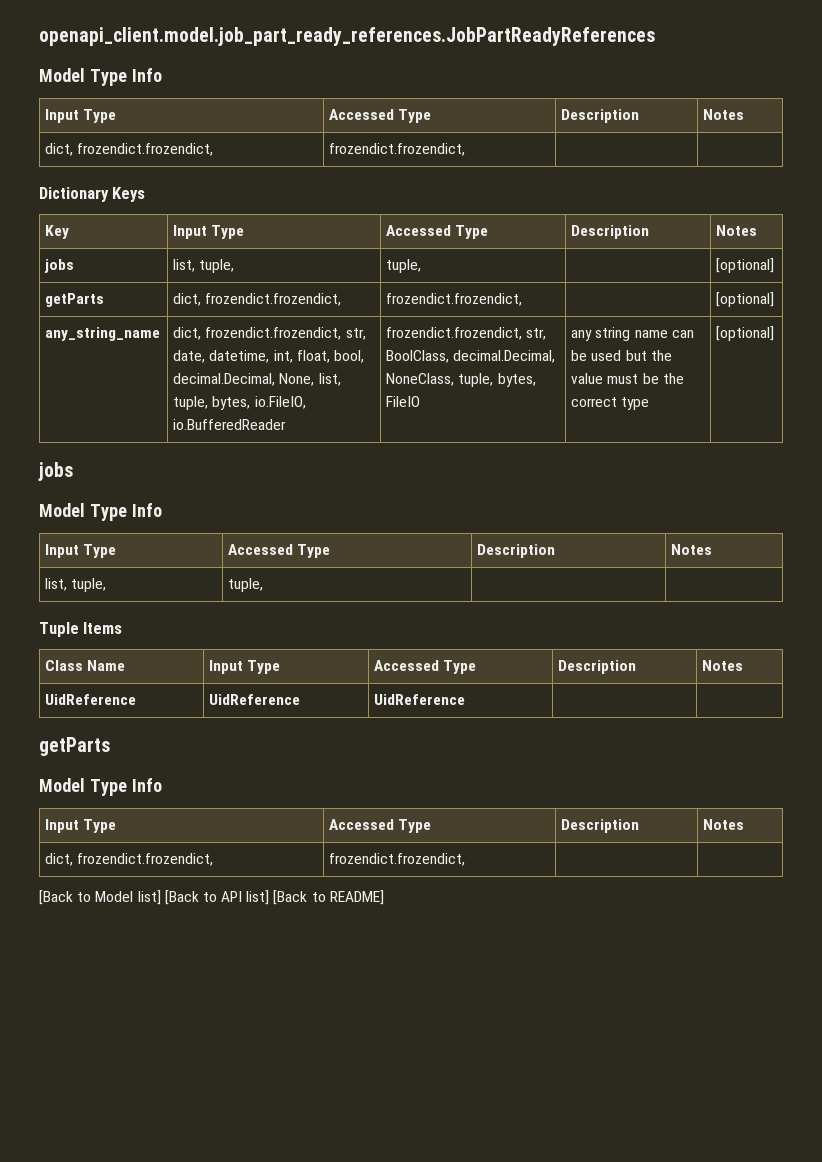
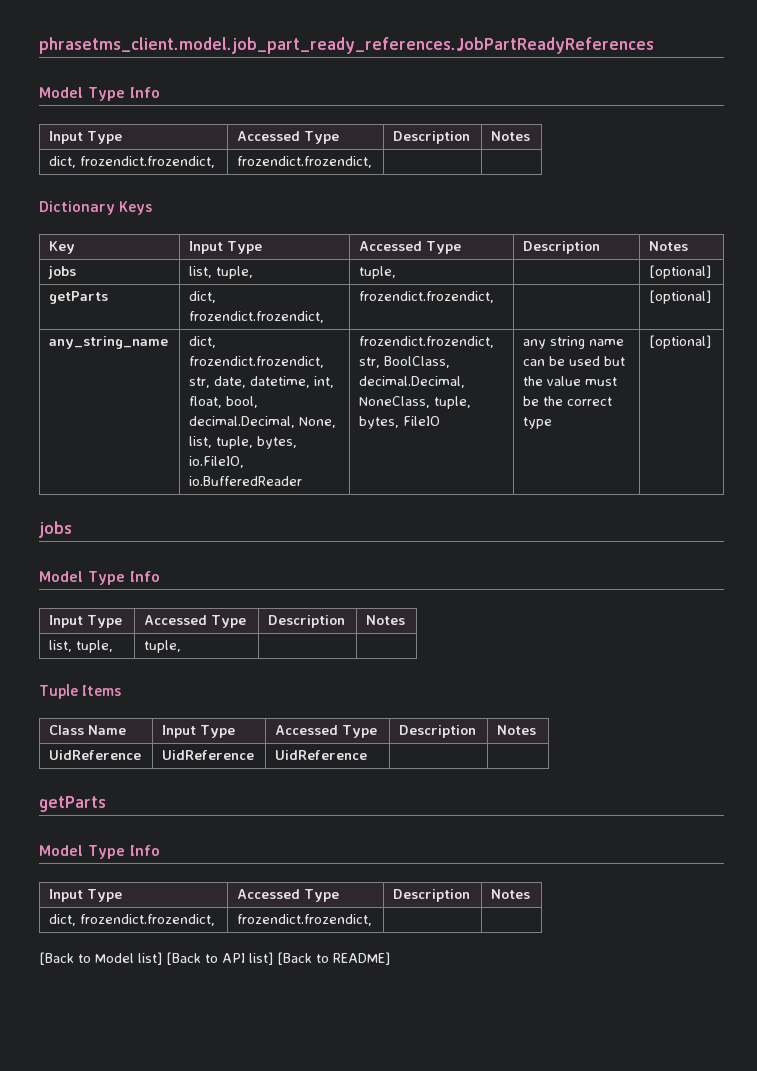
[39,27,655,46] openapi_client.model.job_part_ready_references.JobPartReadyReferences -> [39,37,654,54] phrasetms_client.model.job_part_ready_references.JobPartReadyReferences

